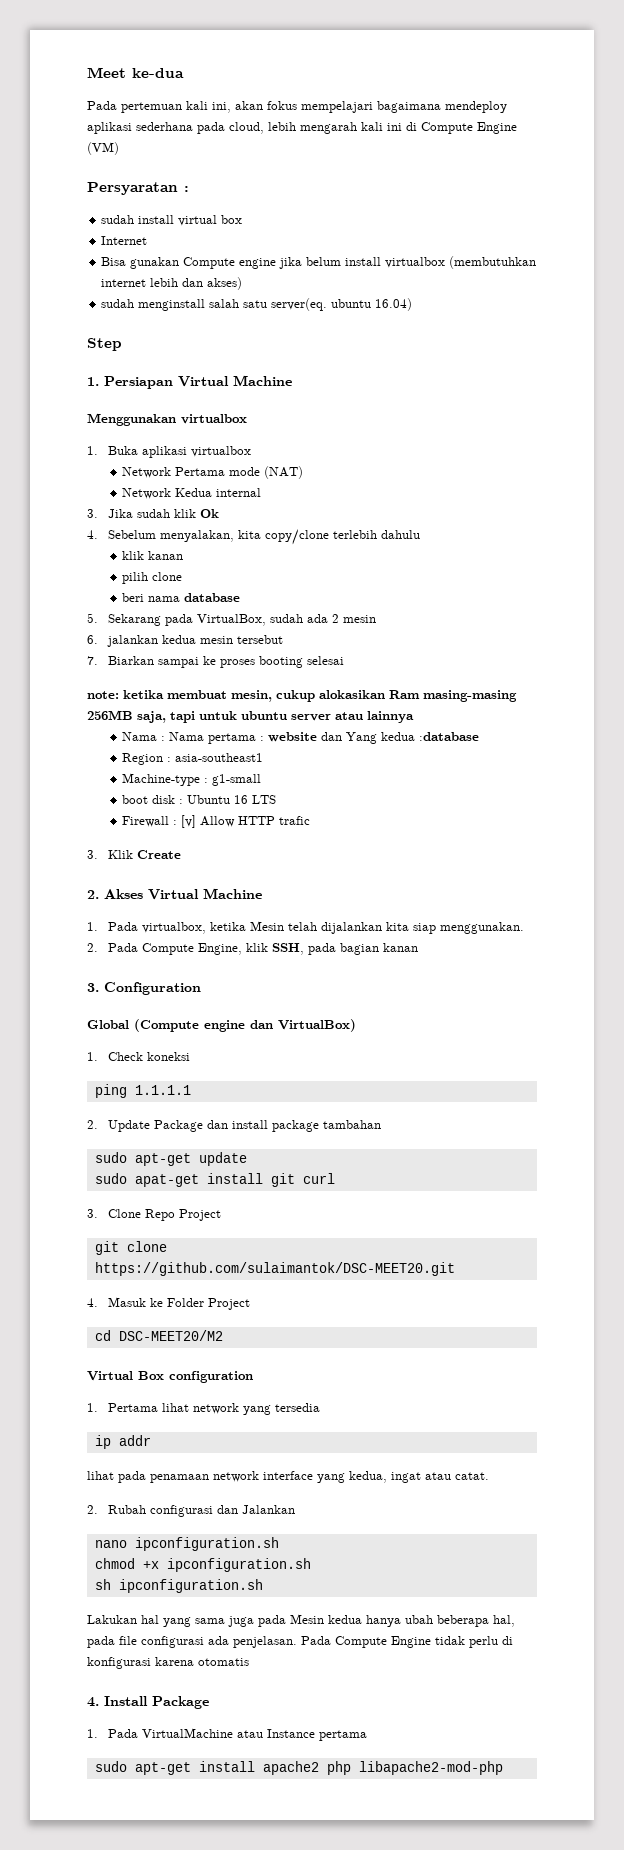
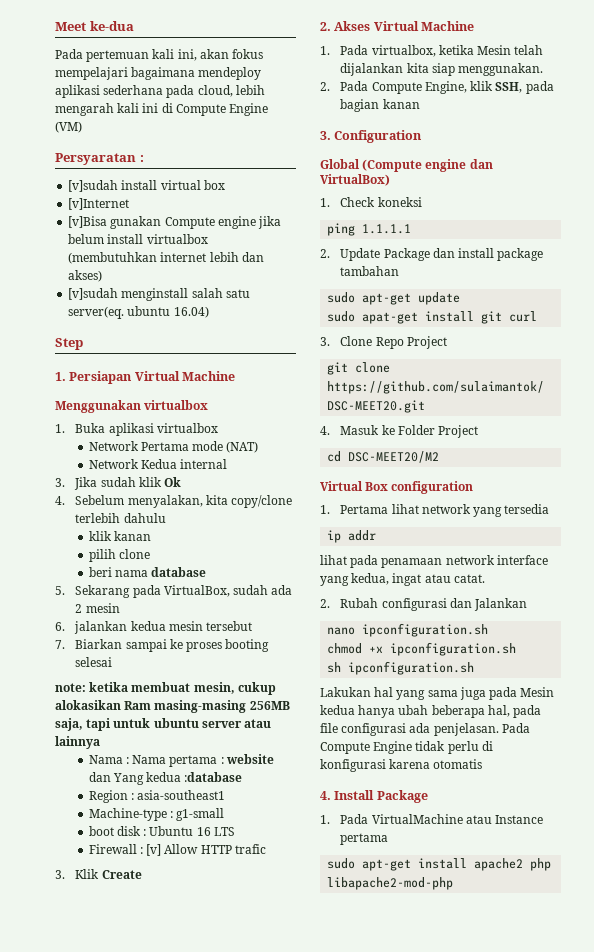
[101,215,135,224] sudah -> [68,180,119,192] [v]sudah
[101,236,148,245] [101,257,127,266] Internet // Bisa -> [68,198,130,210] [68,216,108,228] [v]Internet // [v]Bisa
[101,299,135,308] sudah -> [68,288,119,300] [v]sudah

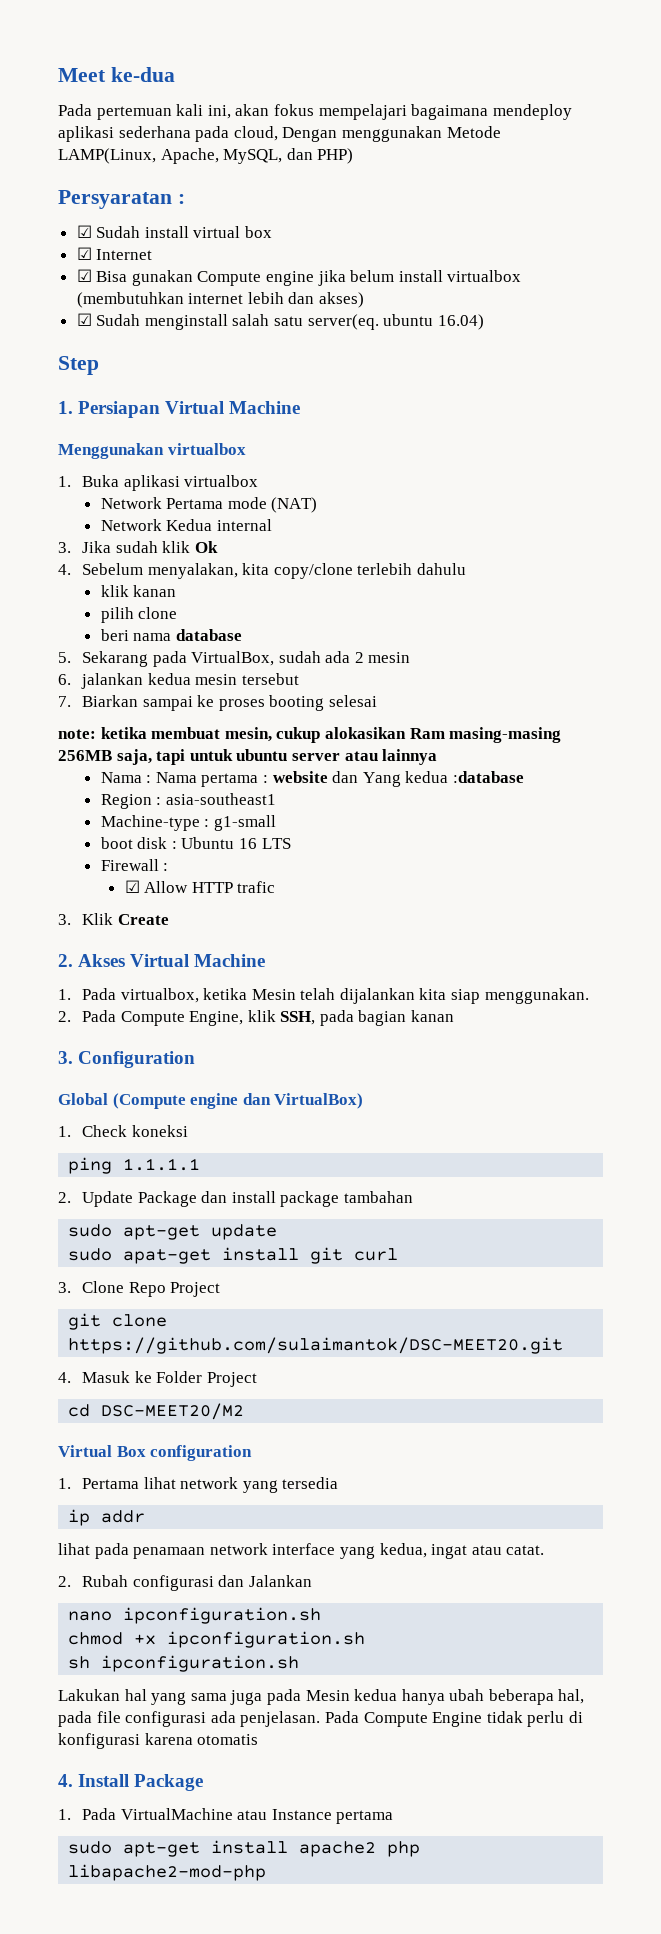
[235,85,265,95] [55,103,269,116] [55,121,82,133] lebih mengarah kali ini di Compute Engine (VM) -> [282,126,501,142] [58,148,354,164] Dengan menggunakan Metode LAMP(Linux, Apache, MySQL, dan PHP)
[68,180,119,192] [v]sudah -> [76,225,141,238] ☑ Sudah
[68,198,130,210] [68,216,108,228] [v]Internet // [v]Bisa -> [76,247,153,260] [76,269,128,282] ☑ Internet // ☑ Bisa
[68,288,119,300] [v]sudah -> [76,313,141,326] ☑ Sudah
[146,844,162,856] [v] -> [124,880,140,893] // ☑

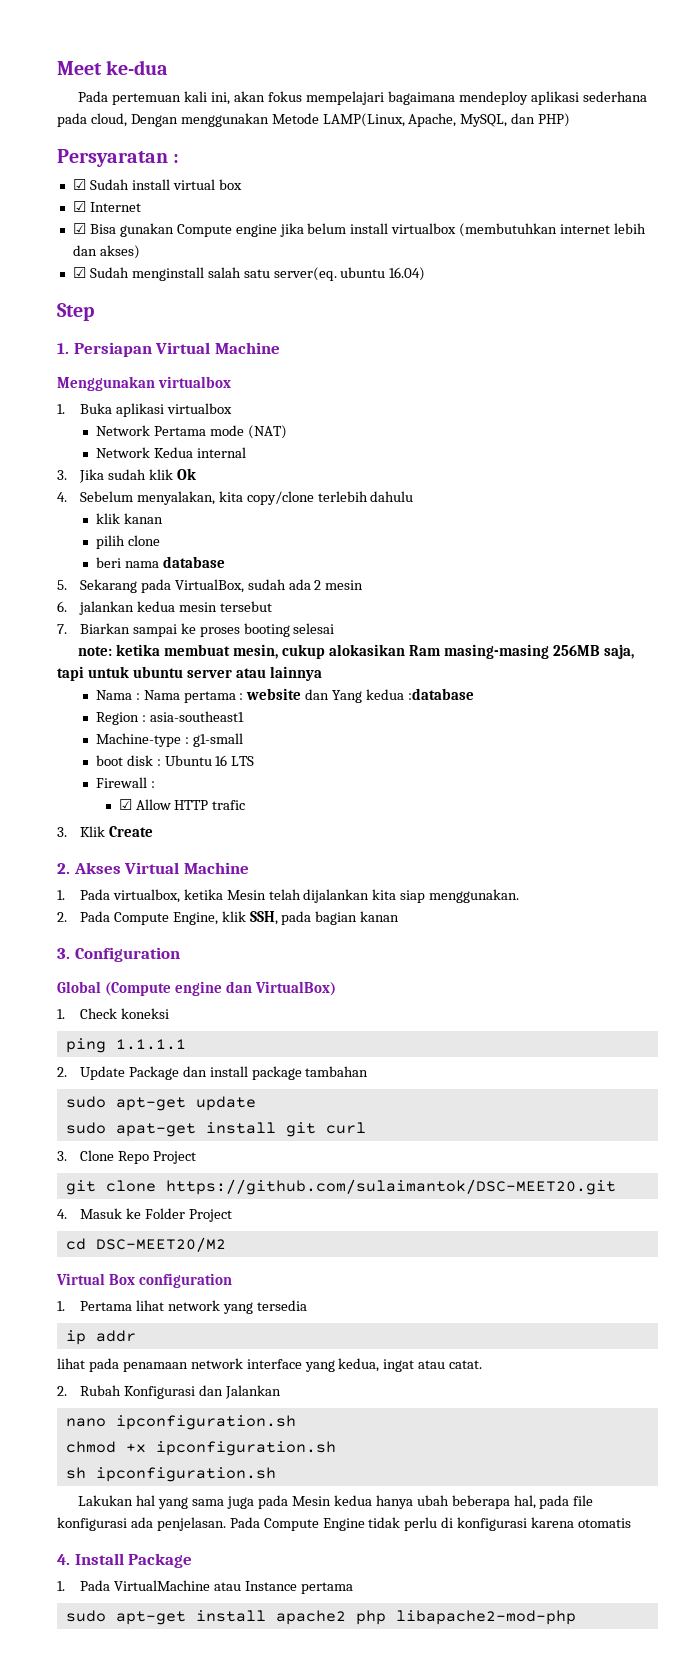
[132,1575,214,1591] configurasi -> [123,1386,195,1399] Konfigurasi
[125,1711,207,1727] configurasi -> [57,1517,127,1531] konfigurasi

